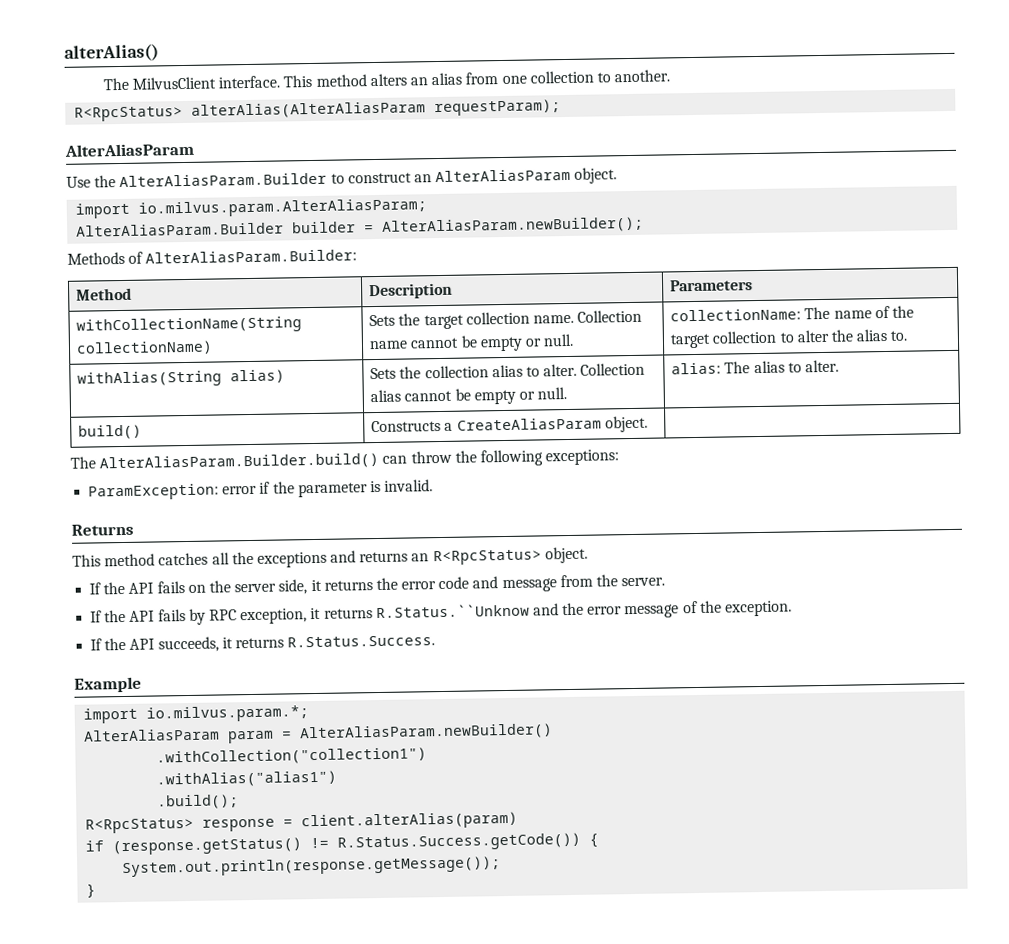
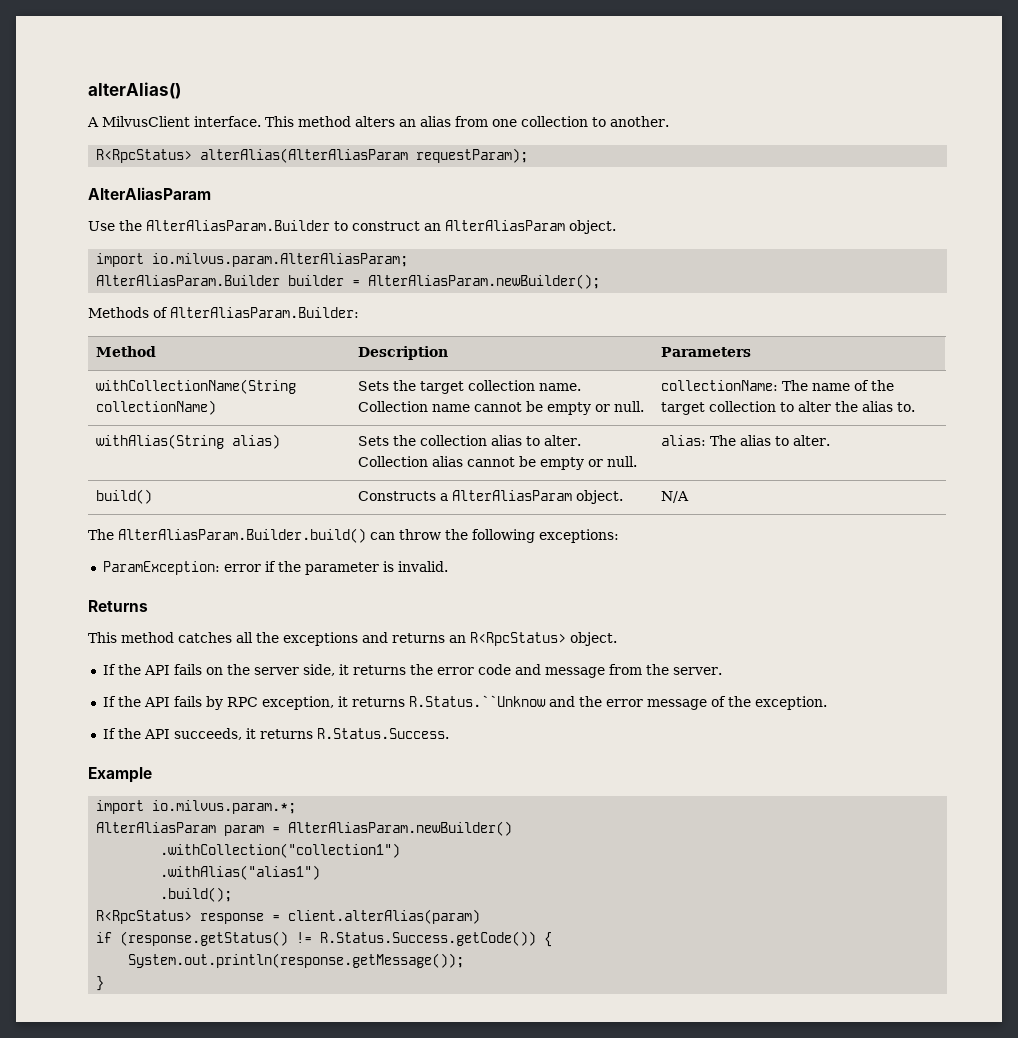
[102,77,129,91] The -> [87,117,99,127] A
[456,417,602,431] CreateAliasParam -> [452,490,573,501] AlterAliasParam
(648, 424) none -> [661,491,690,503] N/A

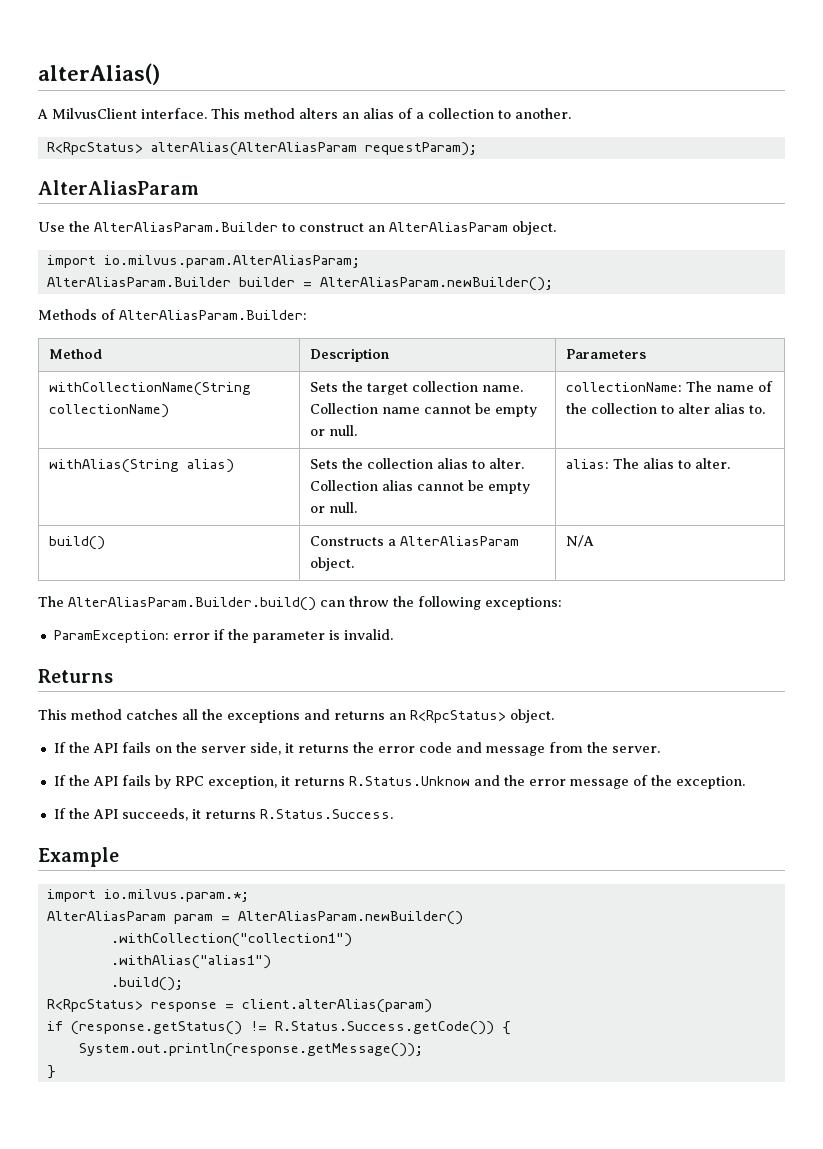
[455,116,517,127] from one -> [398,108,424,119] of a
[661,402,706,415] target -> (587, 408) none
[835,401,859,412] the -> (710, 408) none
[408,695,546,707] R.Status.``Unknow -> [348,776,470,786] R.Status.Unknow

